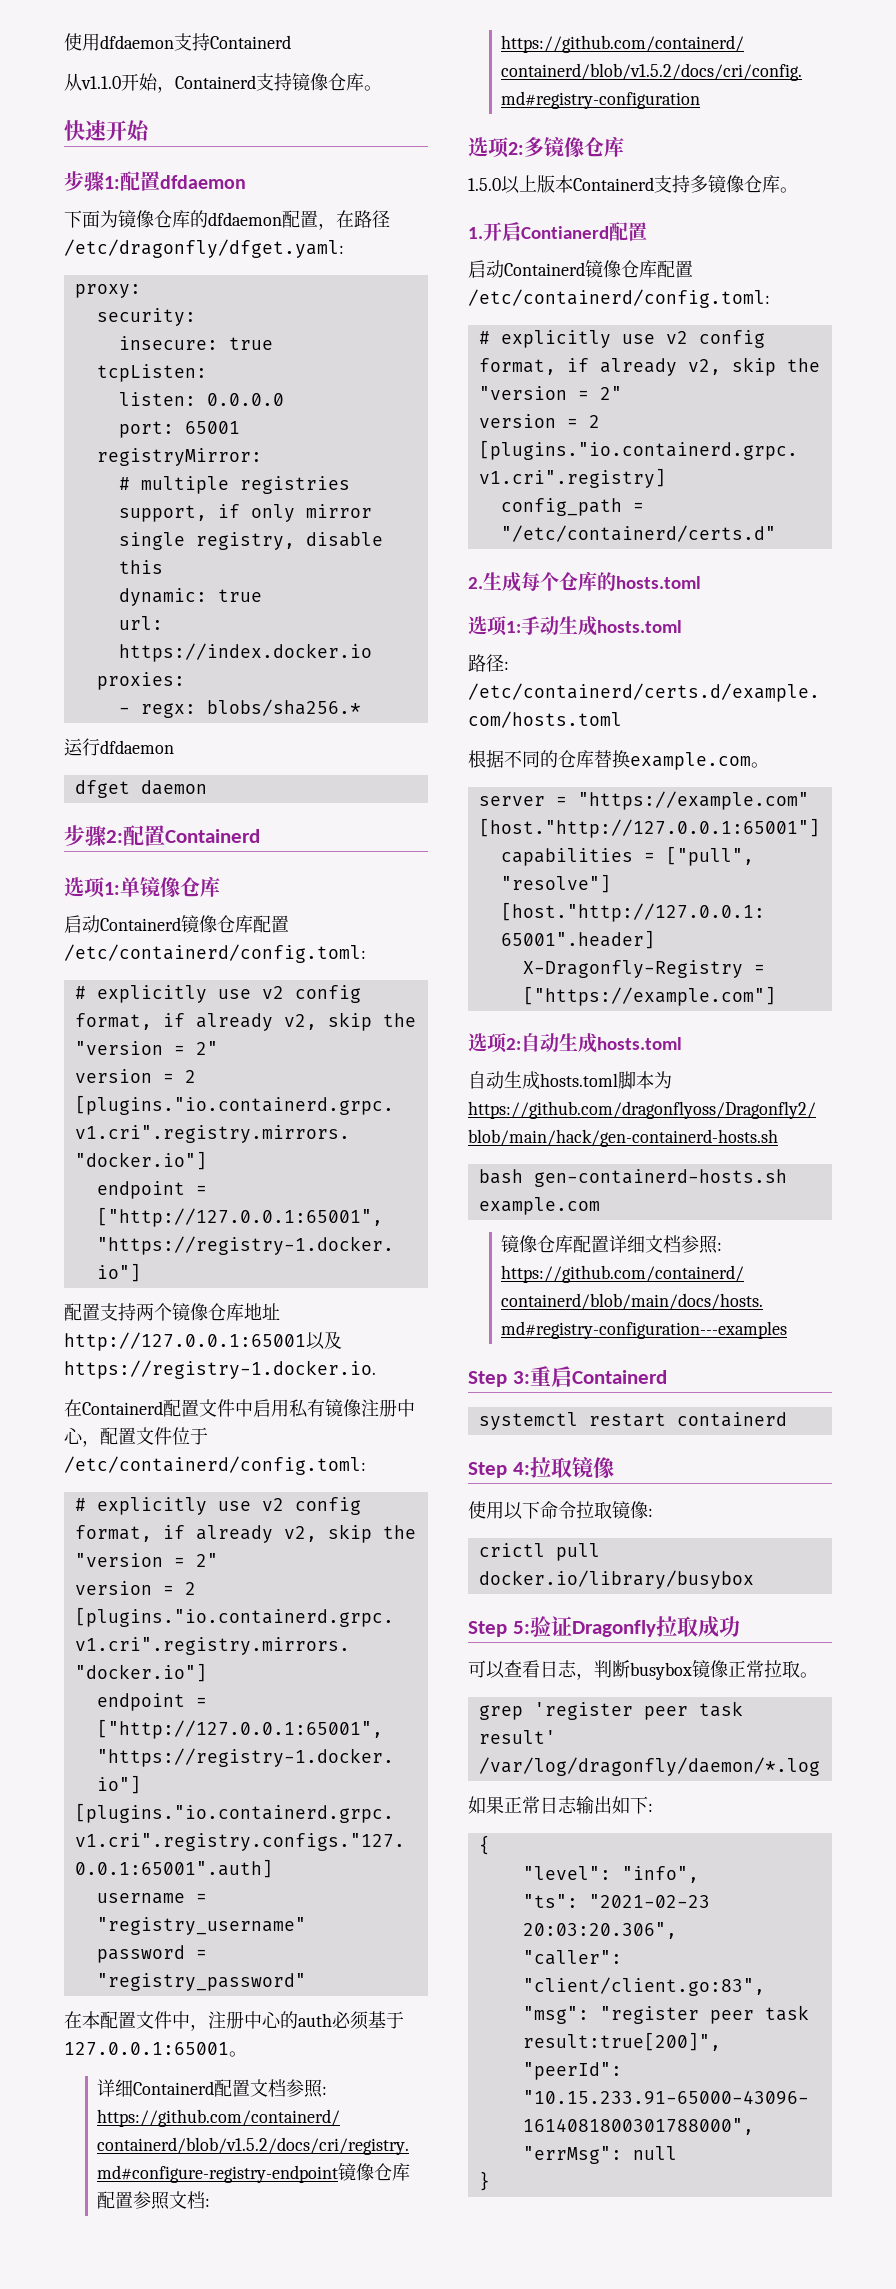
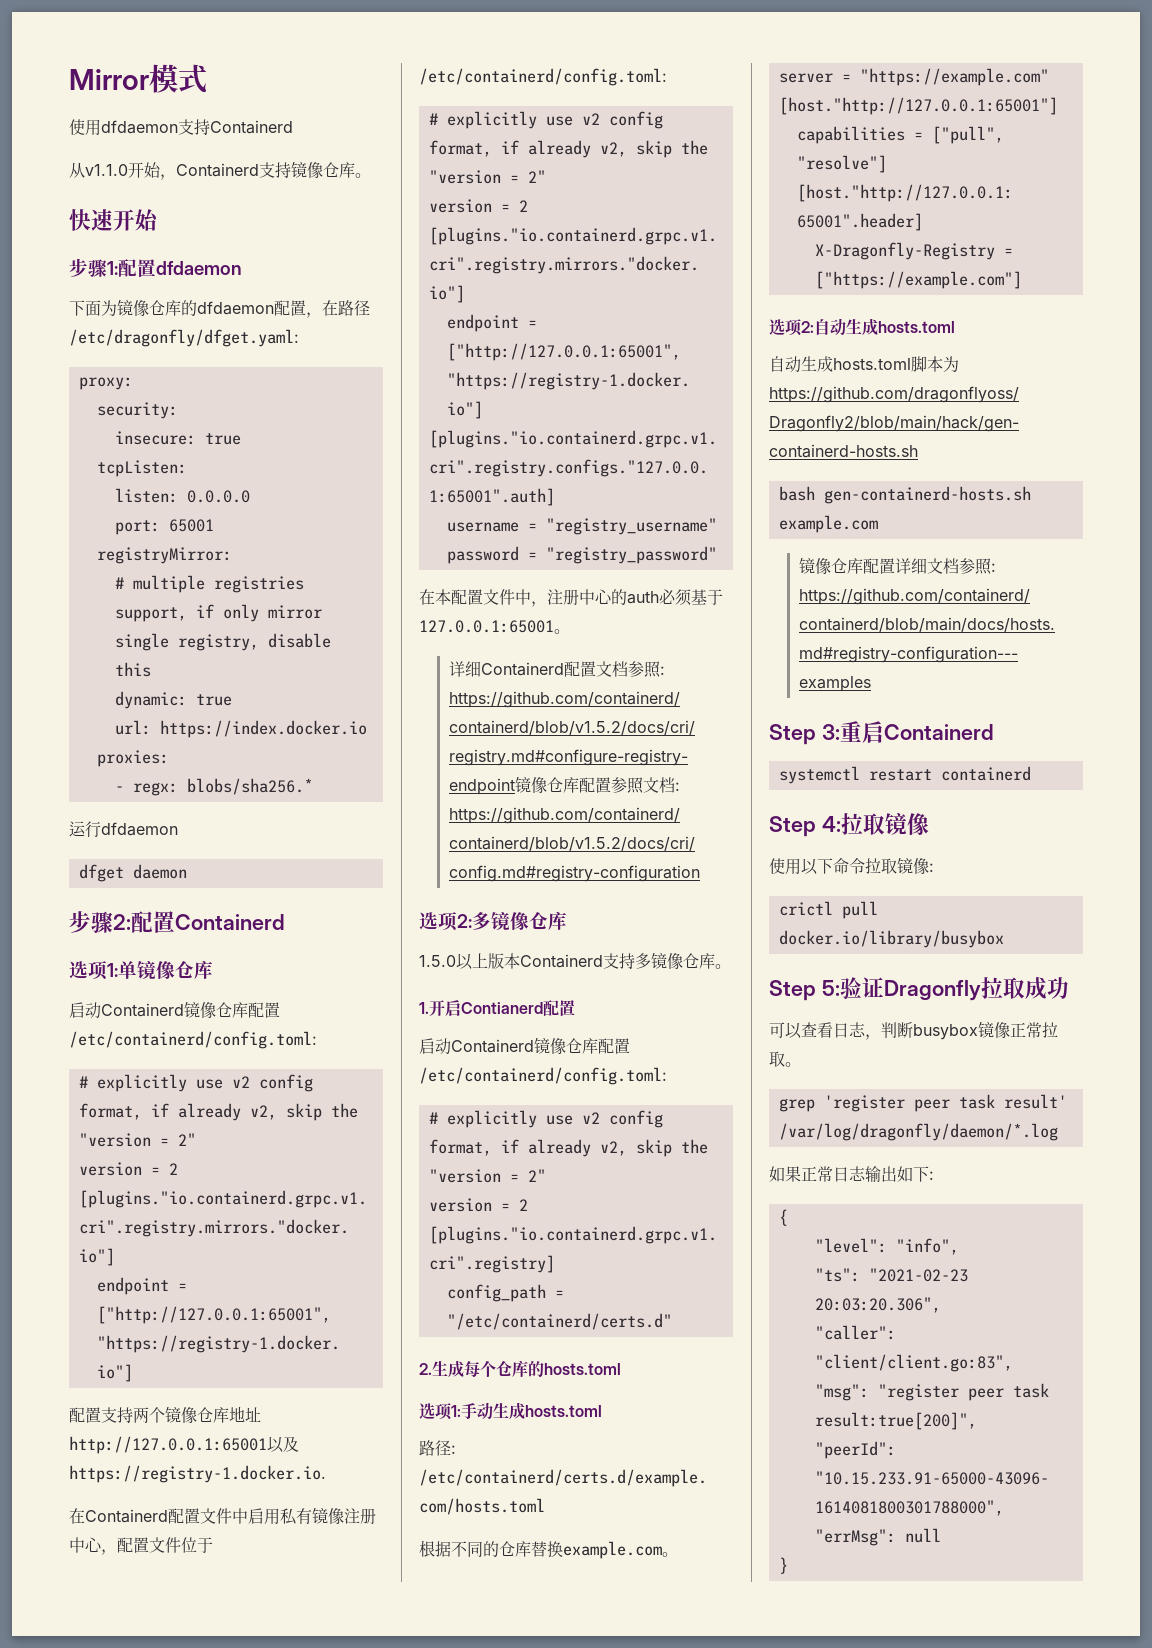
(64, 42) none -> [69,64,207,94] Mirror模式 //

